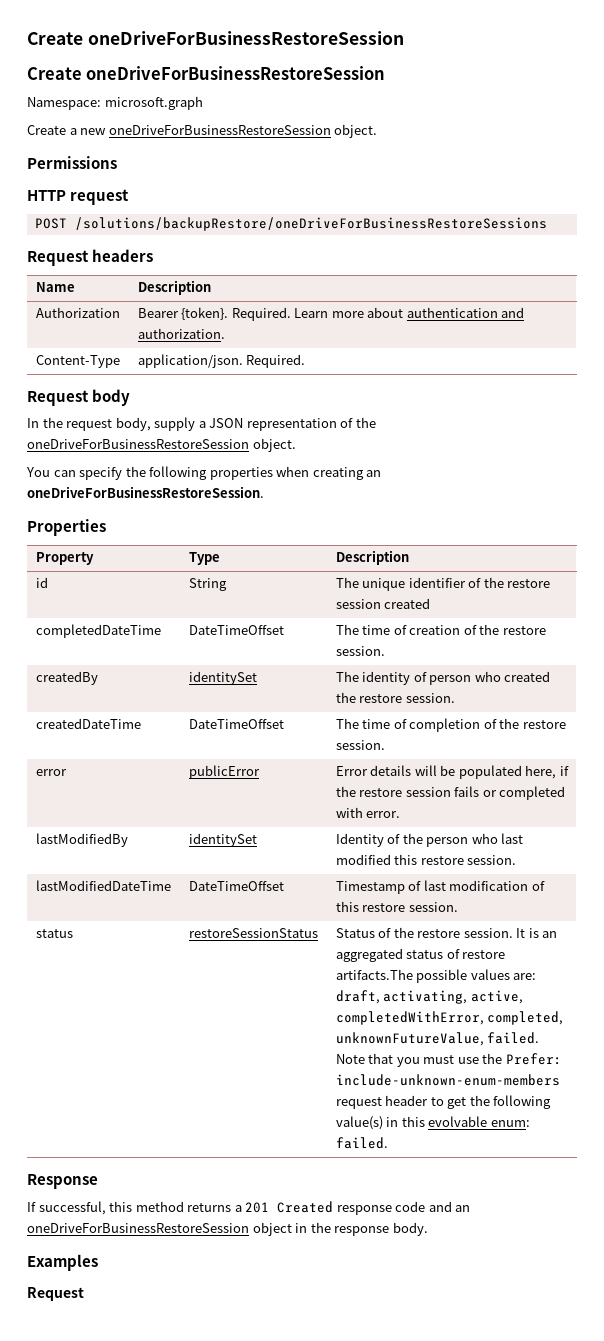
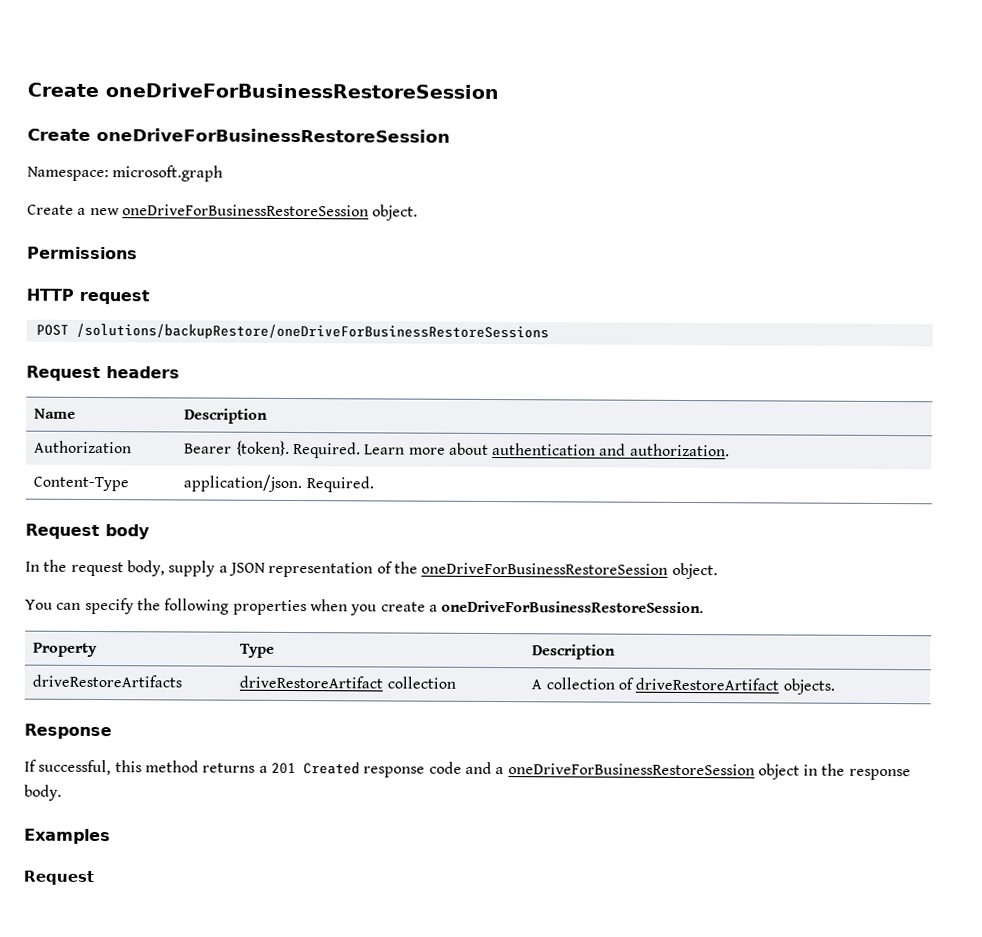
[312,467,382,480] creating an -> [350,601,438,616] you create a
[27,519,106,536] // Properties -> (705, 607) none
[35,577,48,588] [188,578,227,591] [335,577,551,591] [335,598,431,609] [35,624,161,638] [188,625,284,635] [335,624,546,635] [335,646,385,656] [35,671,98,685] [188,671,257,685] [335,671,551,685] [335,692,455,703] [35,718,141,729] [188,719,284,729] [335,718,566,732] [335,740,385,750] [35,769,67,776] [188,765,260,779] [335,765,569,779] [335,786,566,800] [335,807,401,818] [35,833,128,847] [188,833,257,847] [335,833,524,847] [335,854,517,865] [35,880,171,891] [188,881,284,891] [335,880,545,894] [335,901,458,912] [35,929,73,938] [188,928,318,938] [335,927,558,938] [335,948,506,962] [335,969,537,983] [335,990,523,1004] [335,1011,564,1025] [335,1032,540,1046] [335,1053,562,1067] [335,1074,560,1086] [335,1095,552,1109] [335,1116,530,1130] [335,1137,388,1149] id | String | The unique identifier of the restore session created // completedDateTime | DateTimeOffset | The time of creation of the restore session. // createdBy | identitySet | The identity of person who created the restore session. // createdDateTime | DateTimeOffset | The time of completion of the restore session. // error | publicError | Error details will be populated here, if the restore session fails or completed with error. // lastModifiedBy | identitySet | Identity of the person who last modified this restore session. // lastModifiedDateTime | DateTimeOffset | Timestamp of last modification of this restore session. // status | restoreSessionStatus | Status of the restore session. It is an aggregated status of restore artifacts.The possible values are: draft, activating, active, completedWithError, completed, unknownFutureValue, failed. Note that you must use the Prefer: include-unknown-enum-members request header to get the following value(s) in this evolvable enum: failed. -> [32,674,183,688] [239,675,456,689] [531,677,835,695] driveRestoreArtifacts | driveRestoreArtifact collection | A collection of driveRestoreArtifact objects.
[455,1205,471,1212] an -> [495,767,505,775] a

